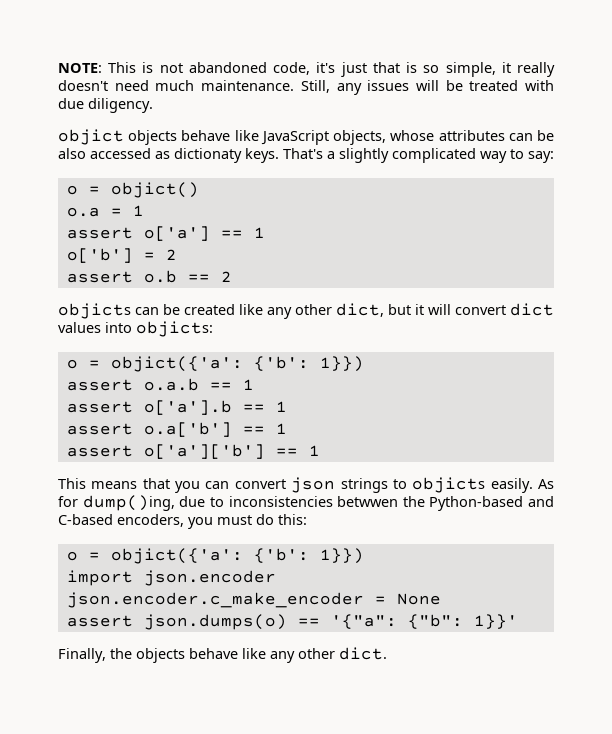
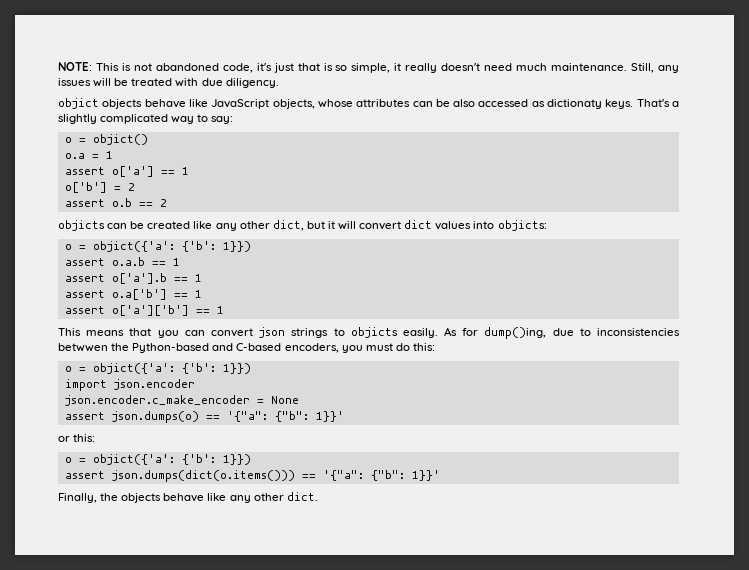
(518, 621) none -> [58,434,96,442] [64,454,251,465] [64,470,440,482] // or this: // o = objict({'a': {'b': 1}}) // assert json.dumps(dict(o.items())) == '{"a": {"b": 1}}'

